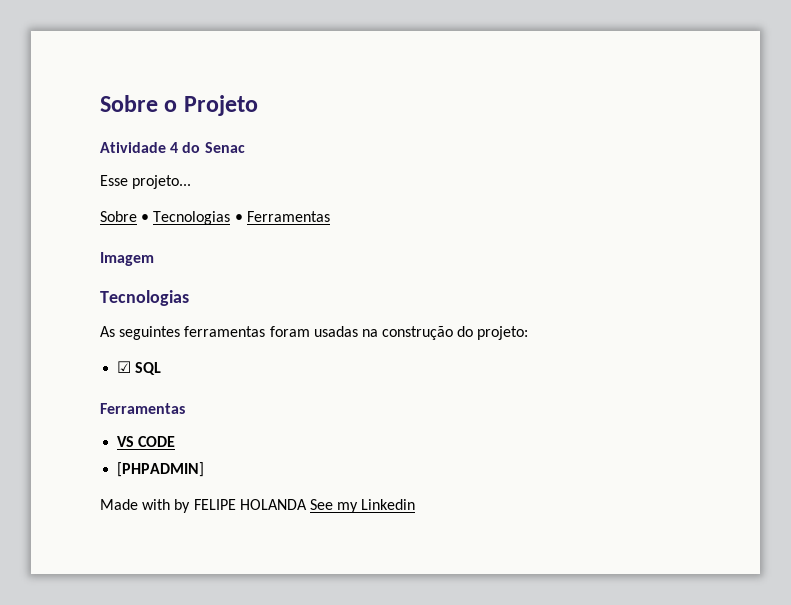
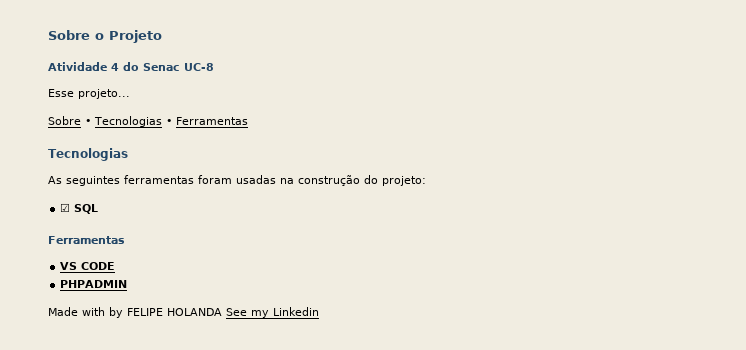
(245, 147) none -> [184,63,214,71] UC-8
[100,252,154,266] // Imagem -> (248, 121) none
[117,462,205,477] [PHPADMIN] -> [60,280,128,288] PHPADMIN

